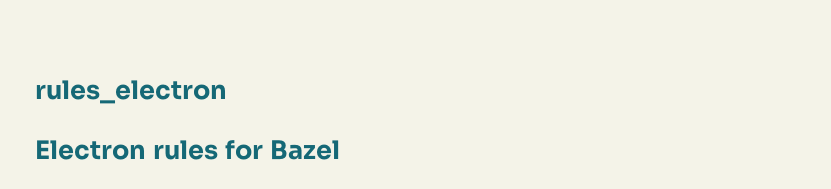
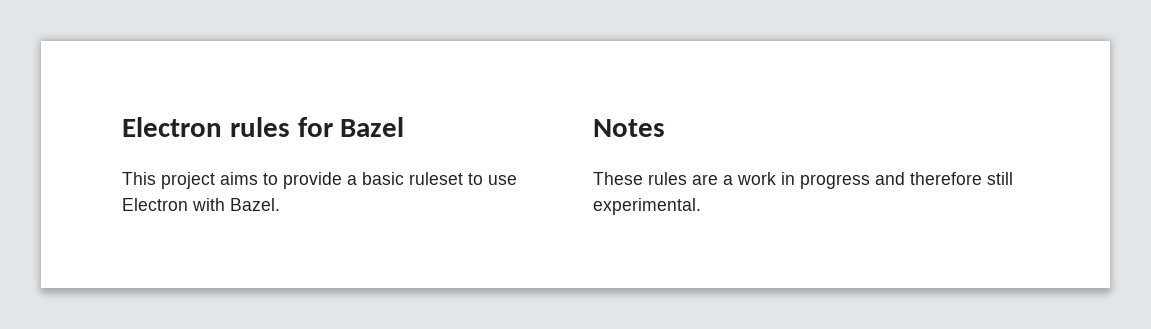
[35,80,227,104] rules_electron // -> (122, 127) none
(340, 150) none -> [122,172,517,189] [122,198,280,211] [593,119,665,137] [593,172,1013,189] [593,198,701,215] // This project aims to provide a basic ruleset to use Electron with Bazel. // Notes // These rules are a work in progress and therefore still experimental.

